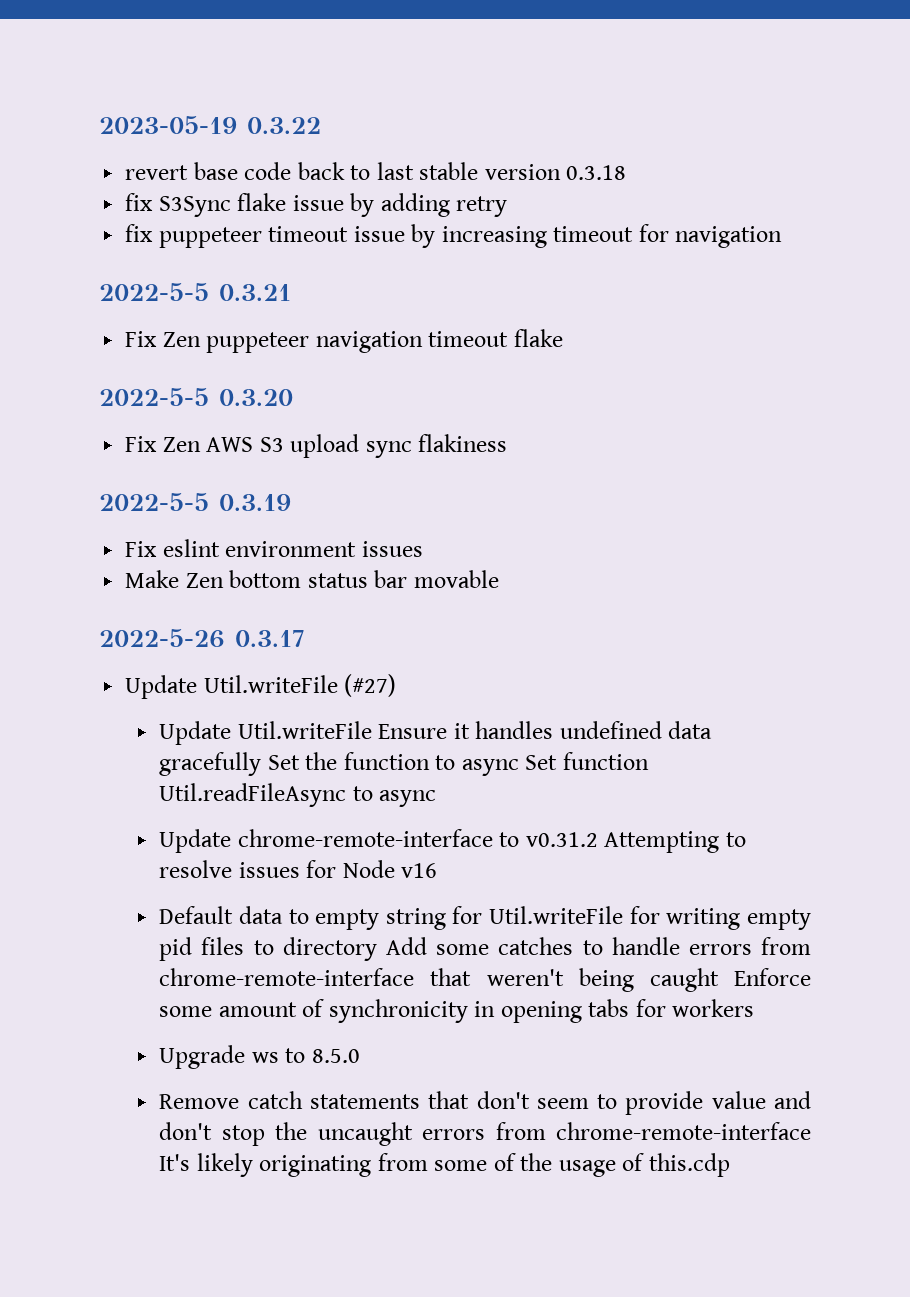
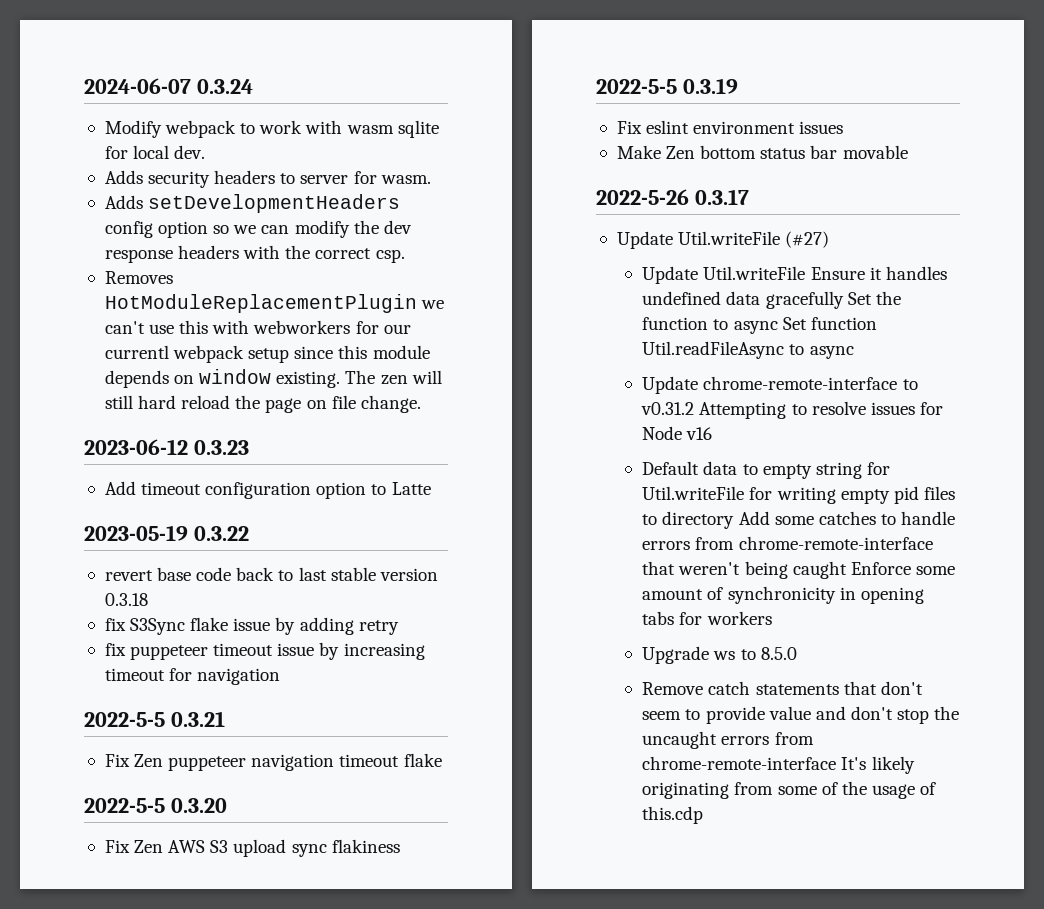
(99, 125) none -> [84,78,253,94] [104,120,439,138] [104,145,206,159] [104,170,431,188] [104,194,401,213] [104,220,412,238] [104,245,405,263] [104,271,173,284] [104,294,445,313] [104,320,411,334] [104,345,430,363] [104,369,442,388] [104,395,421,413] [84,439,249,455] [104,481,431,499] 2024-06-07 0.3.24 // Modify webpack to work with wasm sqlite for local dev. // Adds security headers to server for wasm. // Adds setDevelopmentHeaders config option so we can modify the dev response headers with the correct csp. // Removes HotModuleReplacementPlugin we can't use this with webworkers for our currentl webpack setup since this module depends on window existing. The zen will still hard reload the page on file change. // 2023-06-12 0.3.23 // Add timeout configuration option to Latte //

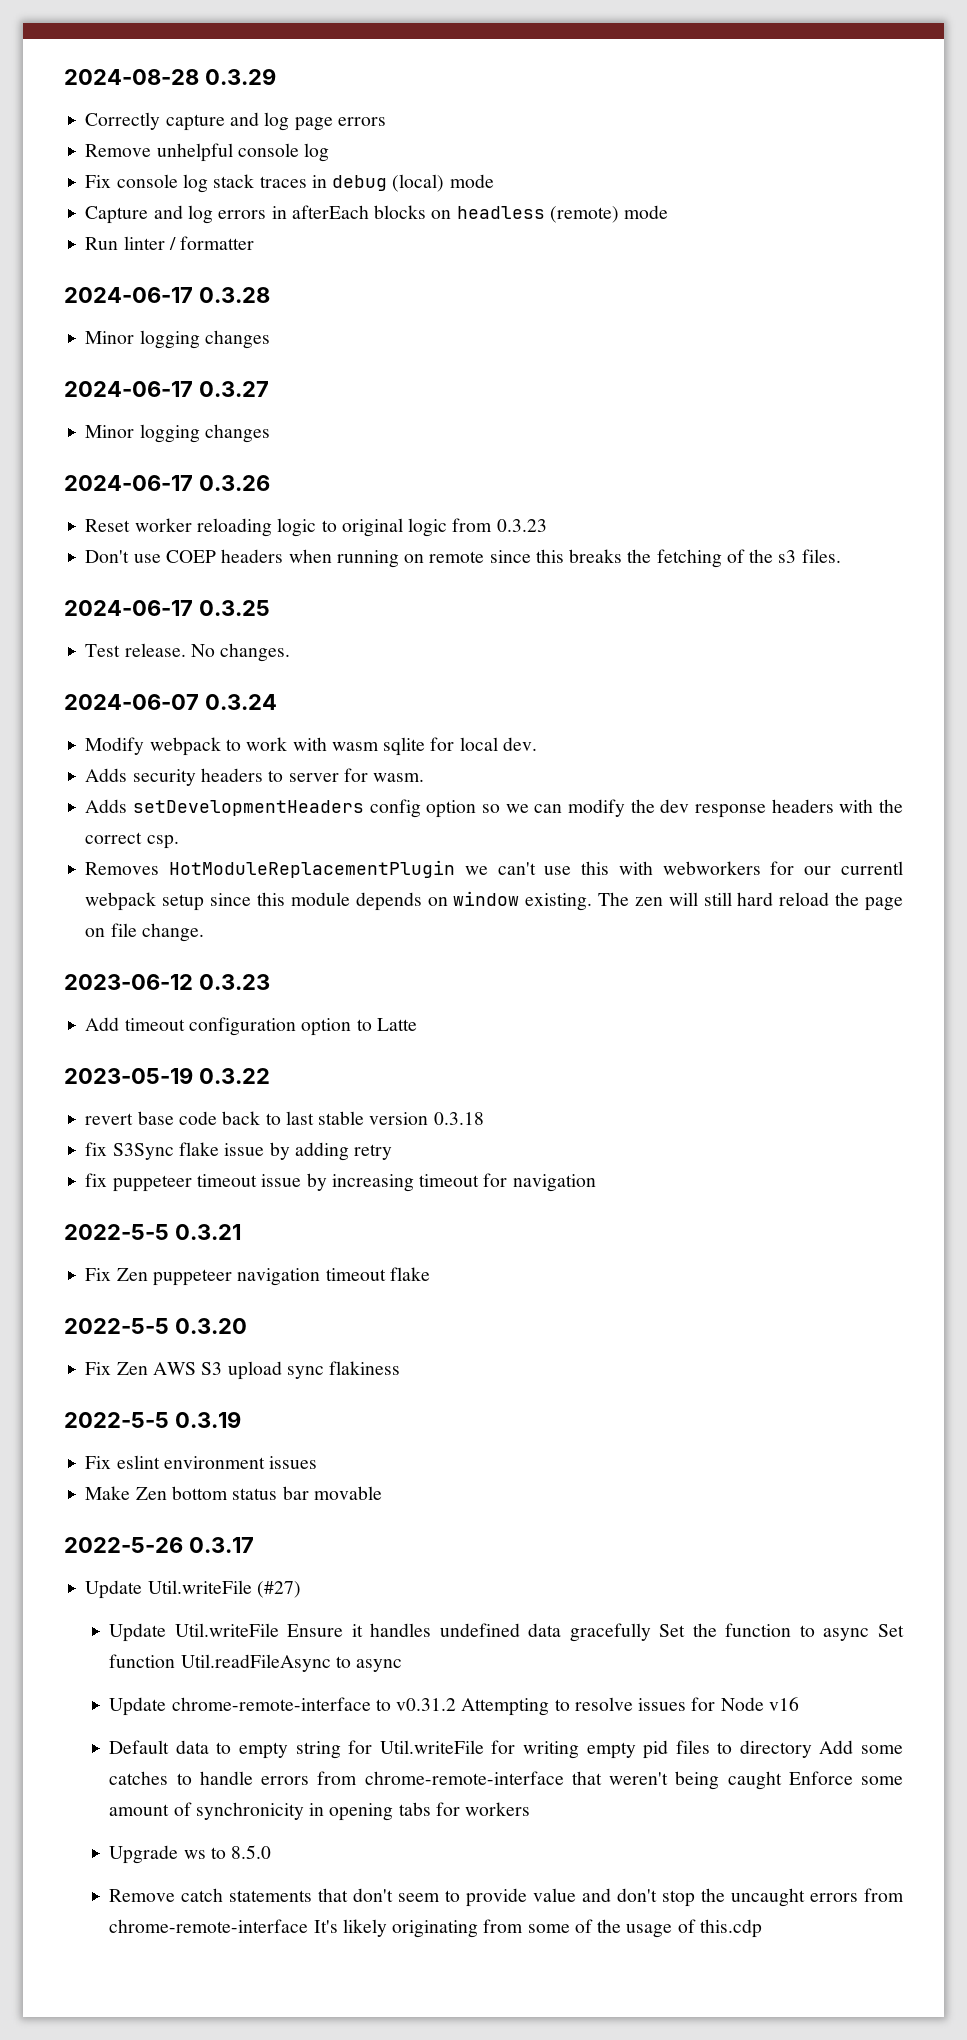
(84, 86) none -> [64,68,276,85] [85,112,386,131] [85,143,330,162] [85,174,494,193] [85,205,669,224] [85,236,255,250] [64,287,270,303] [85,330,270,349] [64,381,269,397] [85,424,270,443] [64,475,270,491] [85,518,547,537] [85,549,841,568] [64,600,270,616] [85,643,291,662] 2024-08-28 0.3.29 // Correctly capture and log page errors // Remove unhelpful console log // Fix console log stack traces in debug (local) mode // Capture and log errors in afterEach blocks on headless (remote) mode // Run linter / formatter // 2024-06-17 0.3.28 // Minor logging changes // 2024-06-17 0.3.27 // Minor logging changes // 2024-06-17 0.3.26 // Reset worker reloading logic to original logic from 0.3.23 // Don't use COEP headers when running on remote since this breaks the fetching of the s3 files. // 2024-06-17 0.3.25 // Test release. No changes. //

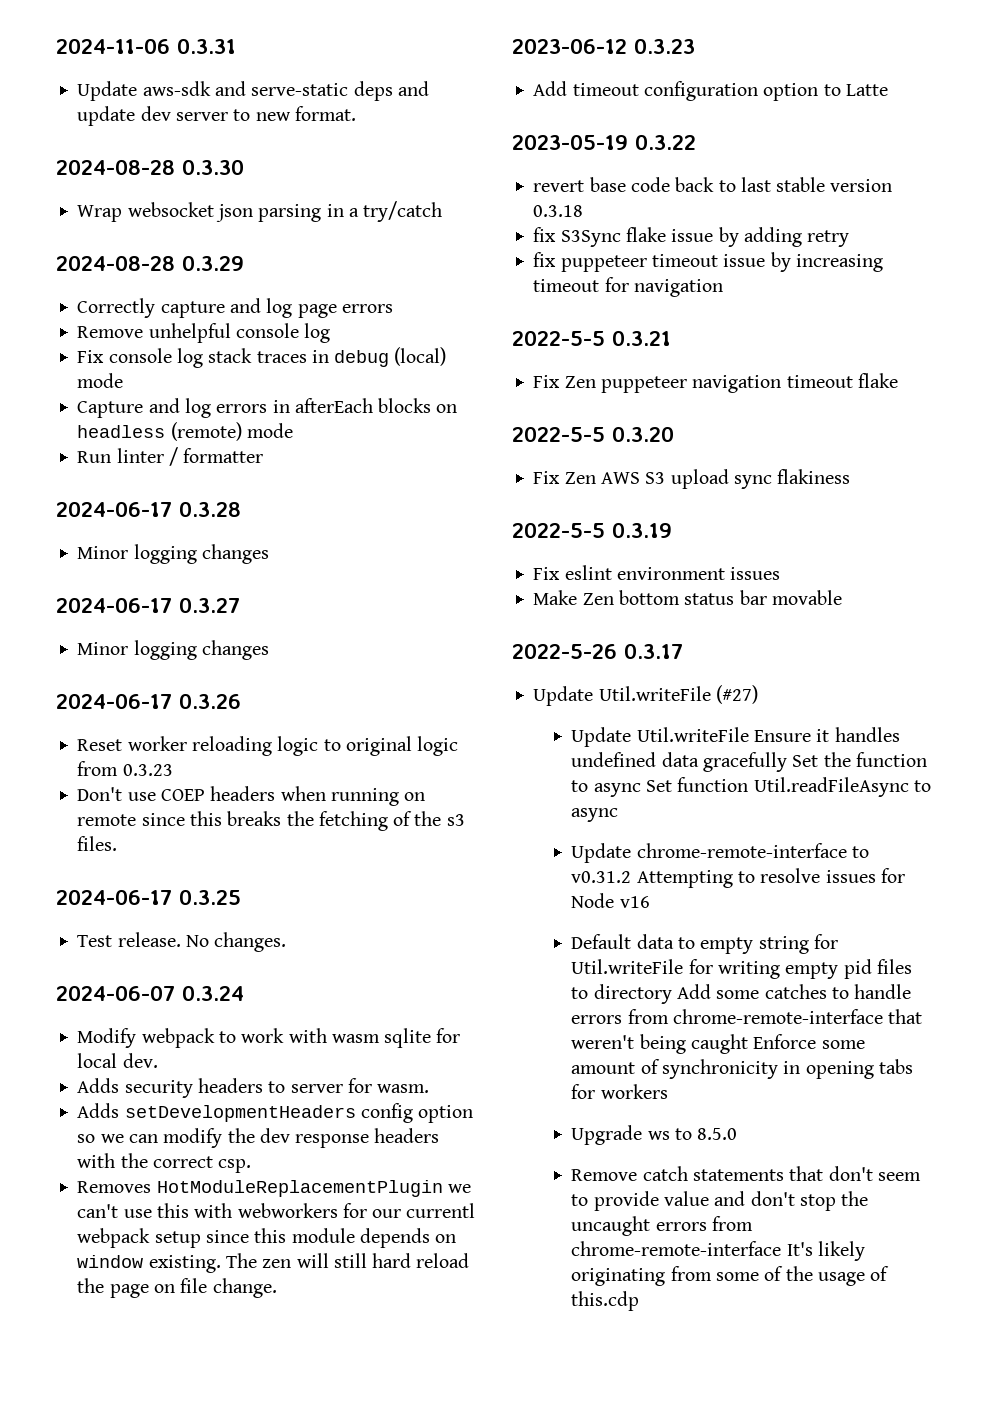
(64, 77) none -> [56,38,236,54] [77,81,429,101] [77,106,356,126] [56,159,244,175] [77,201,443,222] 2024-11-06 0.3.31 // Update aws-sdk and serve-static deps and update dev server to new format. // 2024-08-28 0.3.30 // Wrap websocket json parsing in a try/catch //

